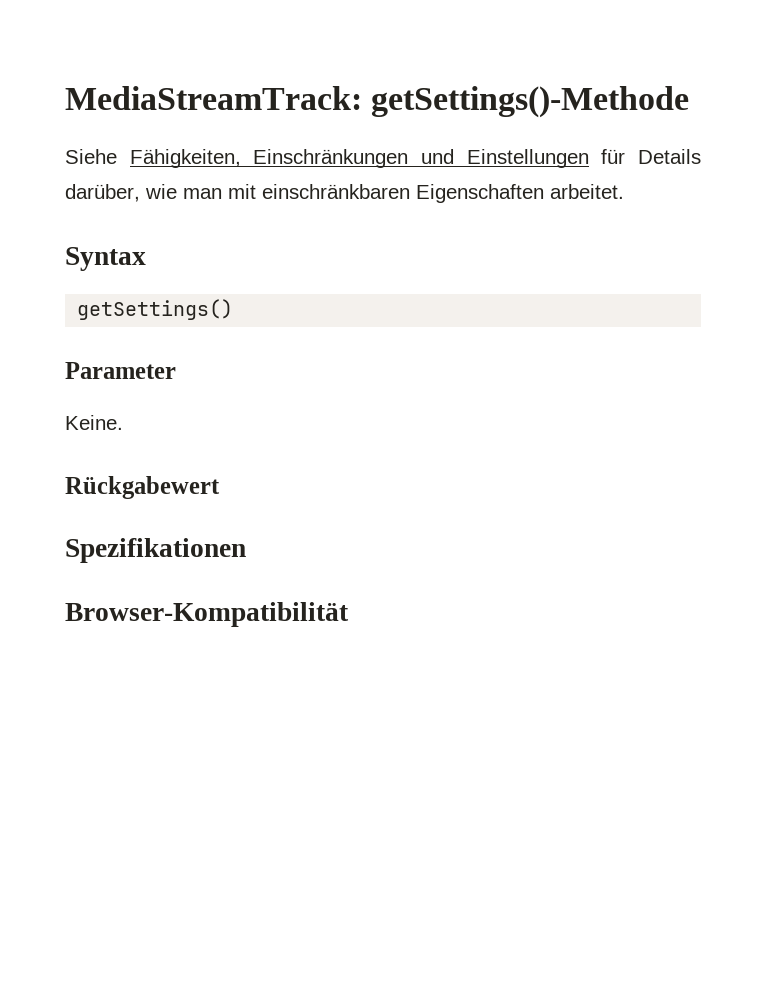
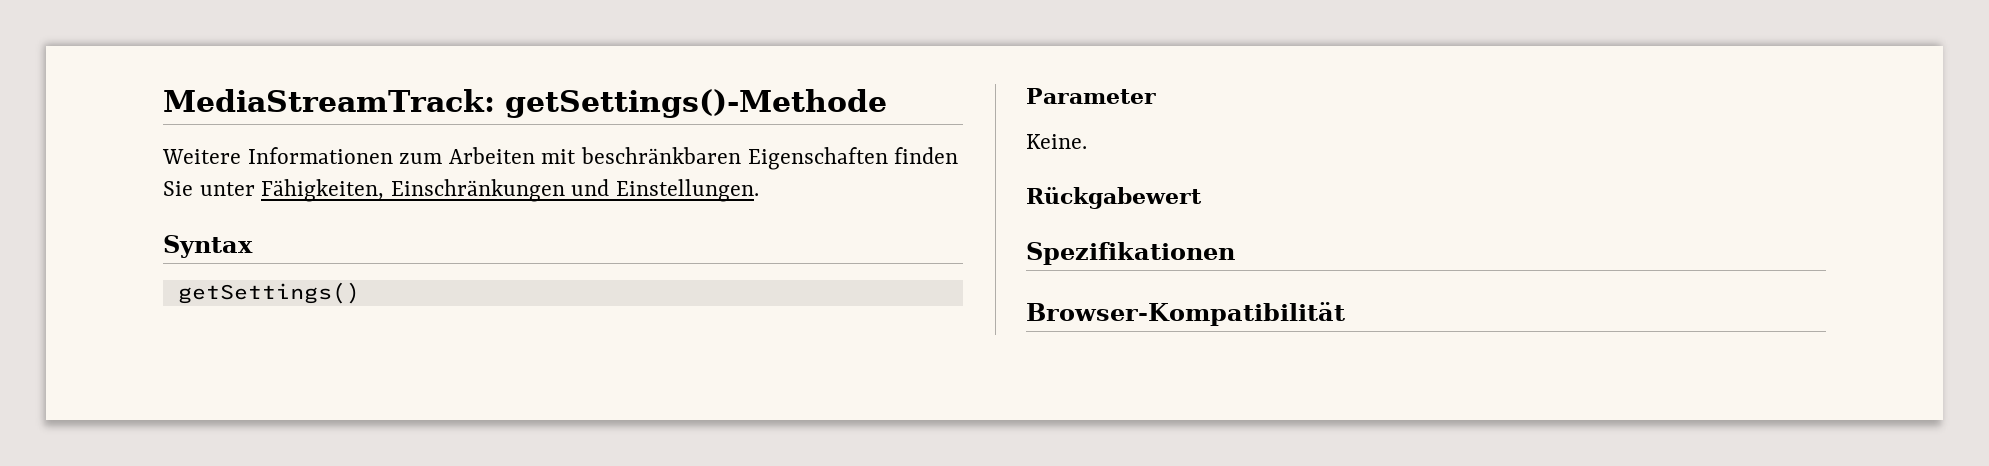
[65,149,701,168] [65,184,624,203] Siehe Fähigkeiten, Einschränkungen und Einstellungen für Details darüber, wie man mit einschränkbaren Eigenschaften arbeitet. -> [162,147,959,170] [163,179,760,202] Weitere Informationen zum Arbeiten mit beschränkbaren Eigenschaften finden Sie unter Fähigkeiten, Einschränkungen und Einstellungen.

